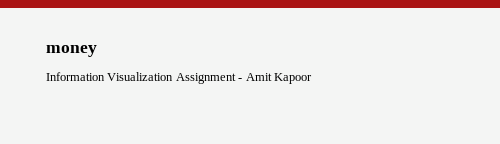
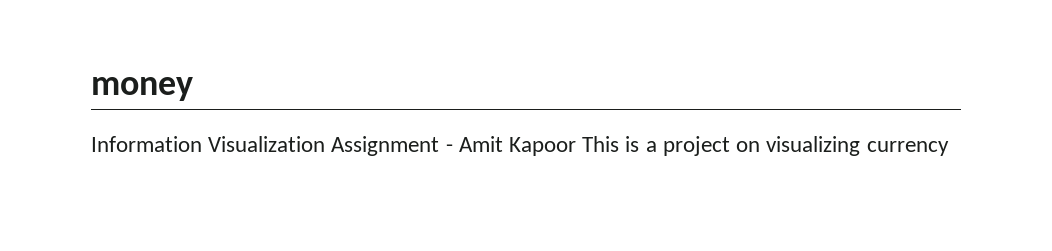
(312, 78) none -> [582,136,949,156] This is a project on visualizing currency

